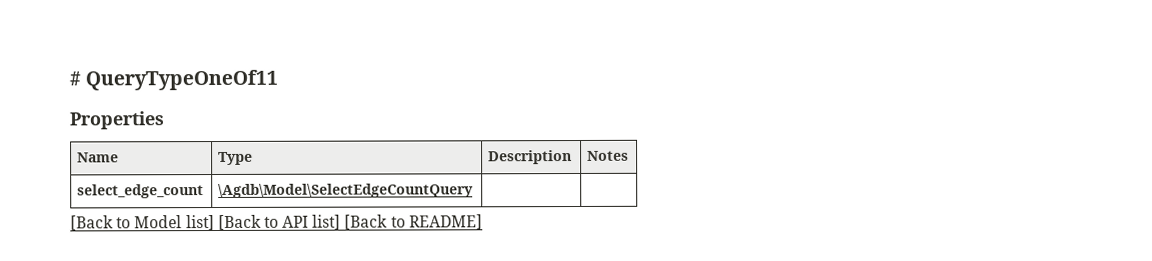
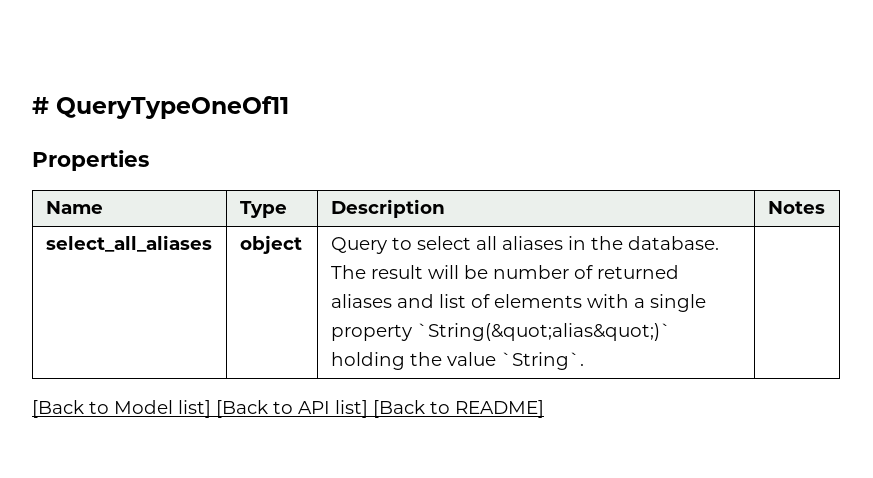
[77,184,205,199] [218,183,475,198] select_edge_count | \Agdb\Model\SelectEdgeCountQuery | -> [45,235,212,252] [239,235,302,254] [330,236,719,254] [330,265,679,279] [330,294,706,312] [330,323,671,341] [330,352,584,370] select_all_aliases | object | Query to select all aliases in the database. The result will be number of returned aliases and list of elements with a single property `String(&quot;alias&quot;)` holding the value `String`.

